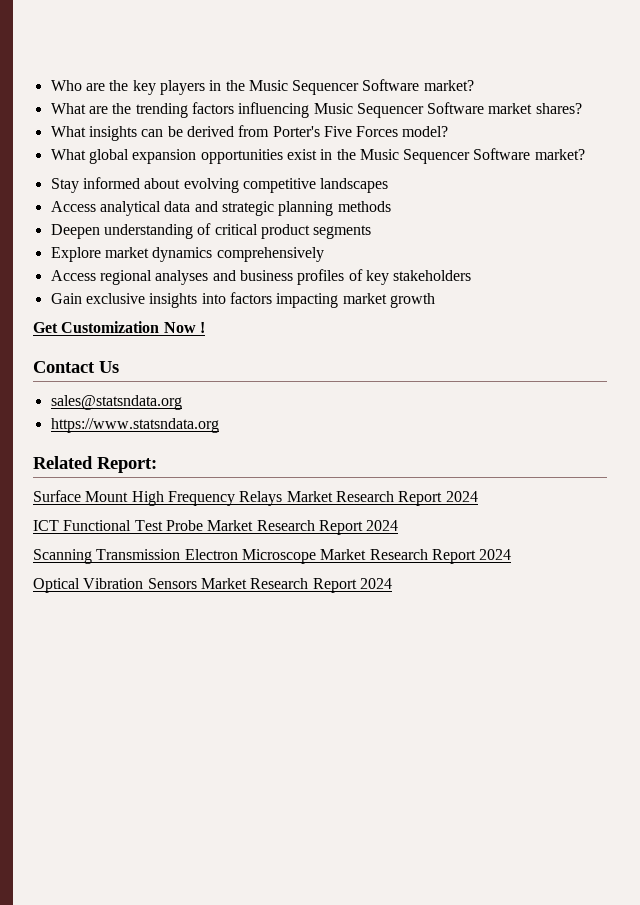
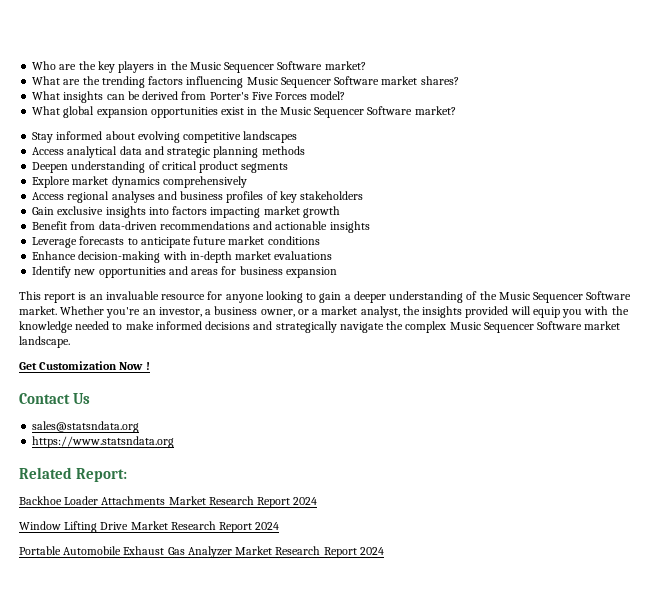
(435, 300) none -> [32,221,370,233] [32,236,320,248] [32,251,333,263] [32,266,337,278] [19,291,632,303] [19,306,629,318] [19,321,621,333] [19,336,70,348] // Benefit from data-driven recommendations and actionable insights // Leverage forecasts to anticipate future market conditions // Enhance decision-making with in-depth market evaluations // Identify new opportunities and areas for business expansion // This report is an invaluable resource for anyone looking to gain a deeper understanding of the Music Sequencer Software market. Whether you're an investor, a business owner, or a market analyst, the insights provided will equip you with the knowledge needed to make informed decisions and strategically navigate the complex Music Sequencer Software market landscape.
[33,490,478,506] [33,520,399,535] [33,549,512,564] [33,578,392,593] Surface Mount High Frequency Relays Market Research Report 2024 // ICT Functional Test Probe Market Research Report 2024 // Scanning Transmission Electron Microscope Market Research Report 2024 // Optical Vibration Sensors Market Research Report 2024 -> [19,496,318,508] [19,521,280,533] [19,546,384,558] Backhoe Loader Attachments Market Research Report 2024 // Window Lifting Drive Market Research Report 2024 // Portable Automobile Exhaust Gas Analyzer Market Research Report 2024

